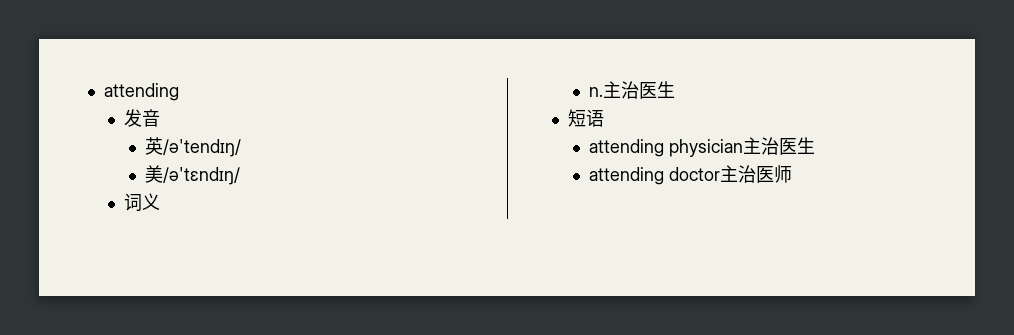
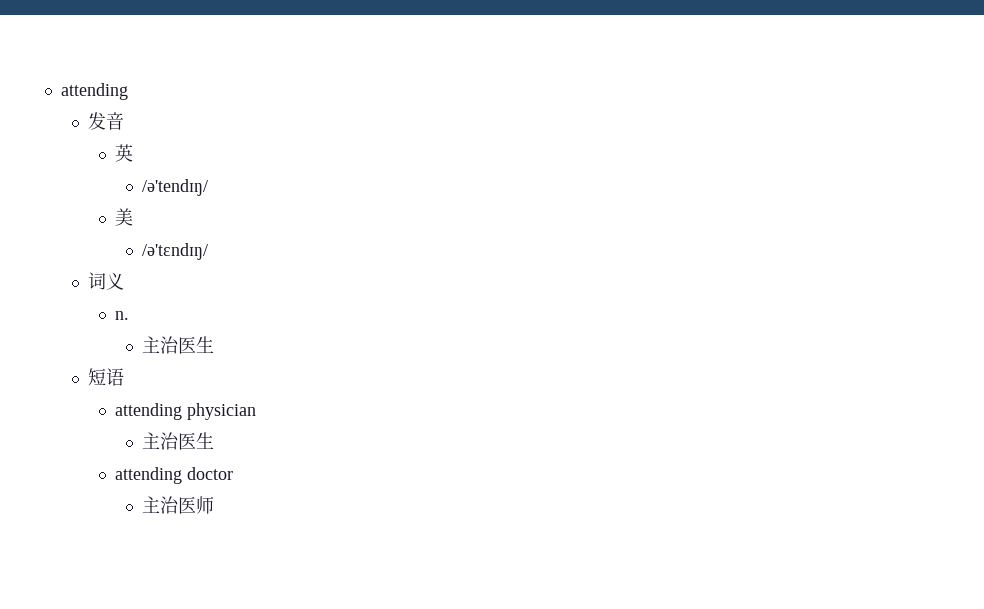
(163, 146) none -> (134, 153) //
(163, 174) none -> (134, 217) //
(603, 92) none -> (130, 315) //
(743, 148) none -> (257, 411) //
(720, 174) none -> (234, 473) //

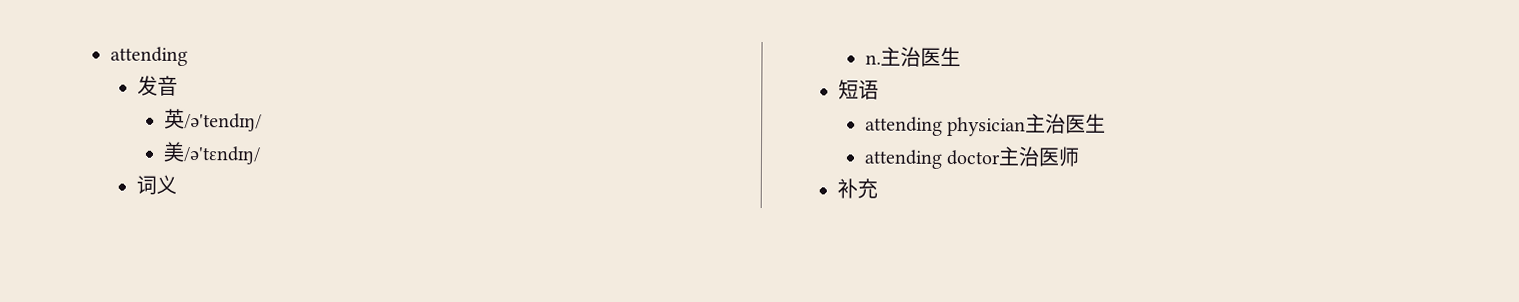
(134, 153) // -> (186, 118) none
(134, 217) // -> (186, 151) none
(130, 315) // -> (882, 59) none
(257, 411) // -> (1027, 126) none
(234, 473) // -> (1002, 157) none
(215, 505) none -> [837,178,879,199] // 补充

